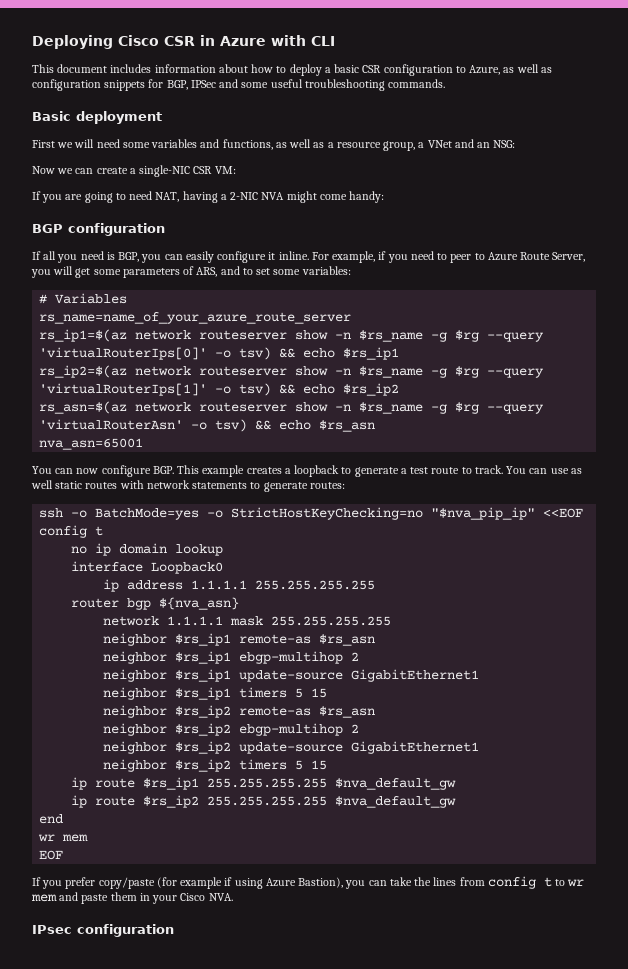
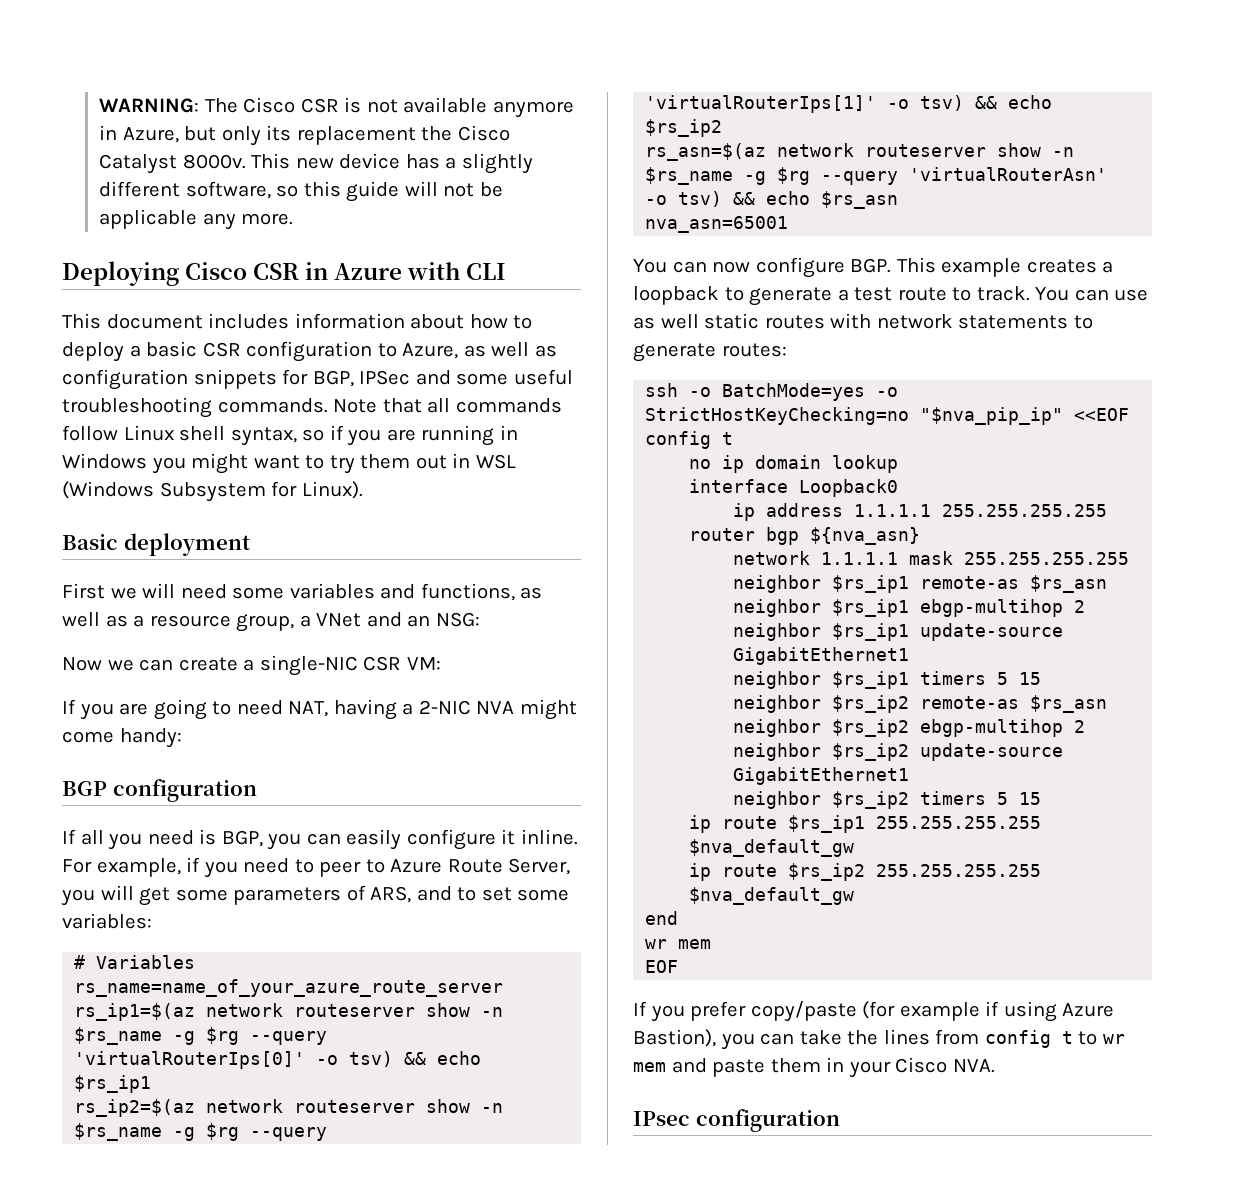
(32, 42) none -> [99,97,575,118] [99,125,511,146] [99,153,534,174] [99,181,504,202] [99,209,294,230] WARNING: The Cisco CSR is not available anymore in Azure, but only its replacement the Cisco Catalyst 8000v. This new device has a slightly different software, so this guide will not be applicable any more. //
(446, 83) none -> [333,398,562,413] [62,425,518,446] [62,453,516,474] [62,481,363,502] Note that all commands follow Linux shell syntax, so if you are running in Windows you might want to try them out in WSL (Windows Subsystem for Linux).

